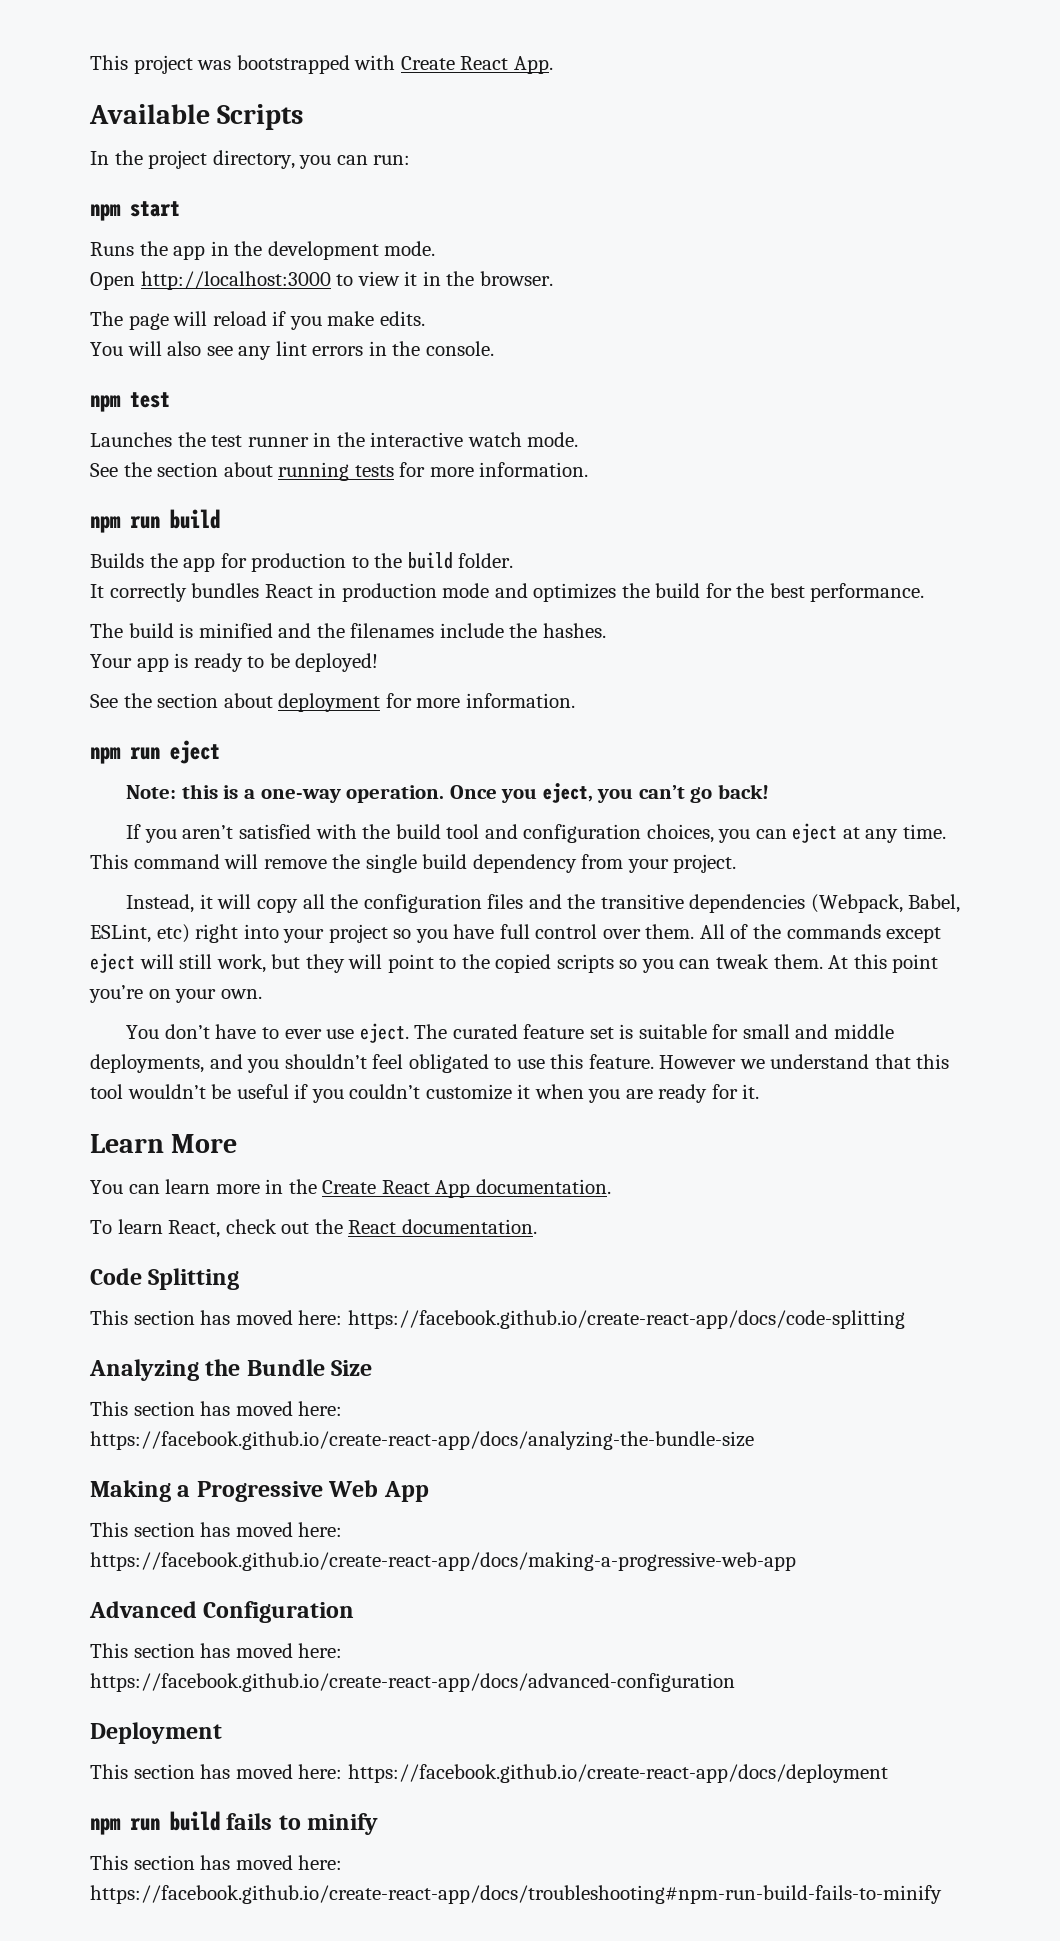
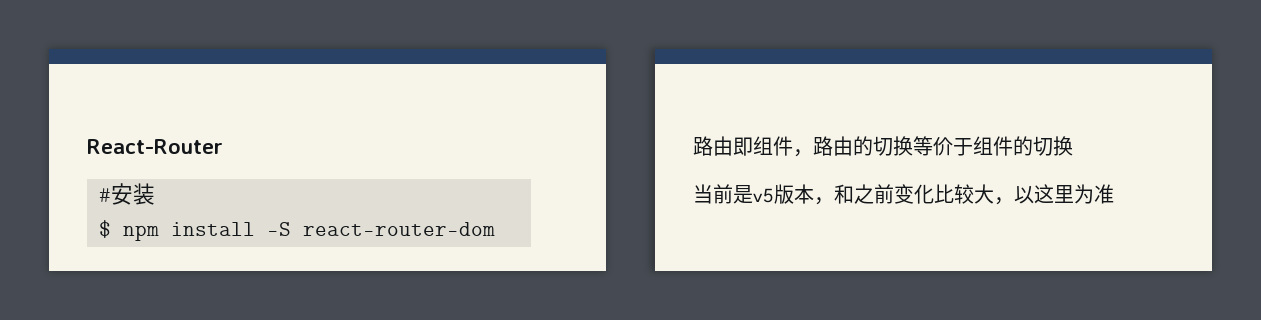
[90,55,553,74] [89,104,304,130] [90,150,411,169] [90,201,180,221] [90,241,436,260] [90,271,553,290] [90,311,425,330] [90,341,494,360] [90,392,170,412] [90,432,579,447] [90,462,589,481] [90,509,220,533] [90,552,514,572] [90,583,925,602] [90,623,606,638] [90,653,379,672] [90,693,575,712] [90,740,220,764] [126,783,769,803] [126,823,946,843] [90,854,737,873] [126,894,961,913] [90,924,942,943] [90,953,939,973] [89,985,262,1003] [126,1023,894,1043] [90,1054,950,1073] [90,1084,760,1103] [90,1134,238,1153] [90,1179,611,1198] [90,1219,537,1238] [90,1268,240,1290] [90,1310,905,1329] [89,1359,373,1381] [90,1401,343,1416] [90,1431,754,1450] [90,1480,429,1502] [90,1522,343,1537] [90,1552,796,1571] [89,1601,355,1623] [90,1643,343,1658] [90,1673,735,1692] [90,1722,222,1744] [90,1764,888,1783] [90,1811,379,1835] [90,1855,343,1870] [90,1885,942,1904] This project was bootstrapped with Create React App. // Available Scripts // In the project directory, you can run: // npm start // Runs the app in the development mode. // Open http://localhost:3000 to view it in the browser. // The page will reload if you make edits. // You will also see any lint errors in the console. // npm test // Launches the test runner in the interactive watch mode. // See the section about running tests for more information. // npm run build // Builds the app for production to the build folder. // It correctly bundles React in production mode and optimizes the build for the best performance. // The build is minified and the filenames include the hashes. // Your app is ready to be deployed! // See the section about deployment for more information. // npm run eject // Note: this is a one-way operation. Once you eject, you can’t go back! // If you aren’t satisfied with the build tool and configuration choices, you can eject at any time. This command will remove the single build dependency from your project. // Instead, it will copy all the configuration files and the transitive dependencies (Webpack, Babel, ESLint, etc) right into your project so you have full control over them. All of the commands except eject will still work, but they will point to the copied scripts so you can tweak them. At this point you’re on your own. // You don’t have to ever use eject. The curated feature set is suitable for small and middle deployments, and you shouldn’t feel obligated to use this feature. However we understand that this tool wouldn’t be useful if you couldn’t customize it when you are ready for it. // Learn More // You can learn more in the Create React App documentation. // To learn React, check out the React documentation. // Code Splitting // This section has moved here: https://facebook.github.io/create-react-app/docs/code-splitting // Analyzing the Bundle Size // This section has moved here: https://facebook.github.io/create-react-app/docs/analyzing-the-bundle-size // Making a Progressive Web App // This section has moved here: https://facebook.github.io/create-react-app/docs/making-a-progressive-web-app // Advanced Configuration // This section has moved here: https://facebook.github.io/create-react-app/docs/advanced-configuration // Deployment // This section has moved here: https://facebook.github.io/create-react-app/docs/deployment // npm run build fails to minify // This section has moved here: https://facebook.github.io/create-react-app/docs/troubleshooting#npm-run-build-fails-to-minify -> [87,139,223,154] [99,183,155,205] [99,220,495,241] [693,136,1073,157] [693,184,1114,205] React-Router // #安装 // $ npm install -S react-router-dom // 路由即组件，路由的切换等价于组件的切换 // 当前是v5版本，和之前变化比较大，以这里为准

